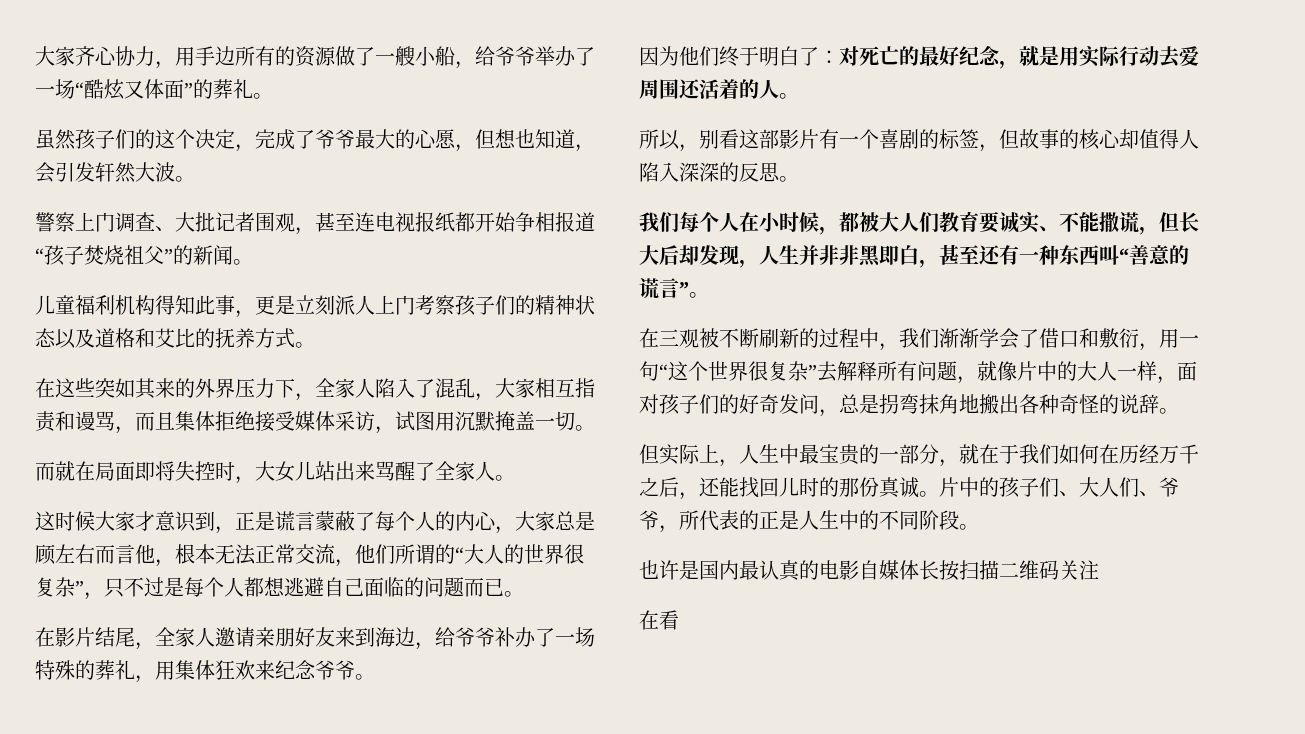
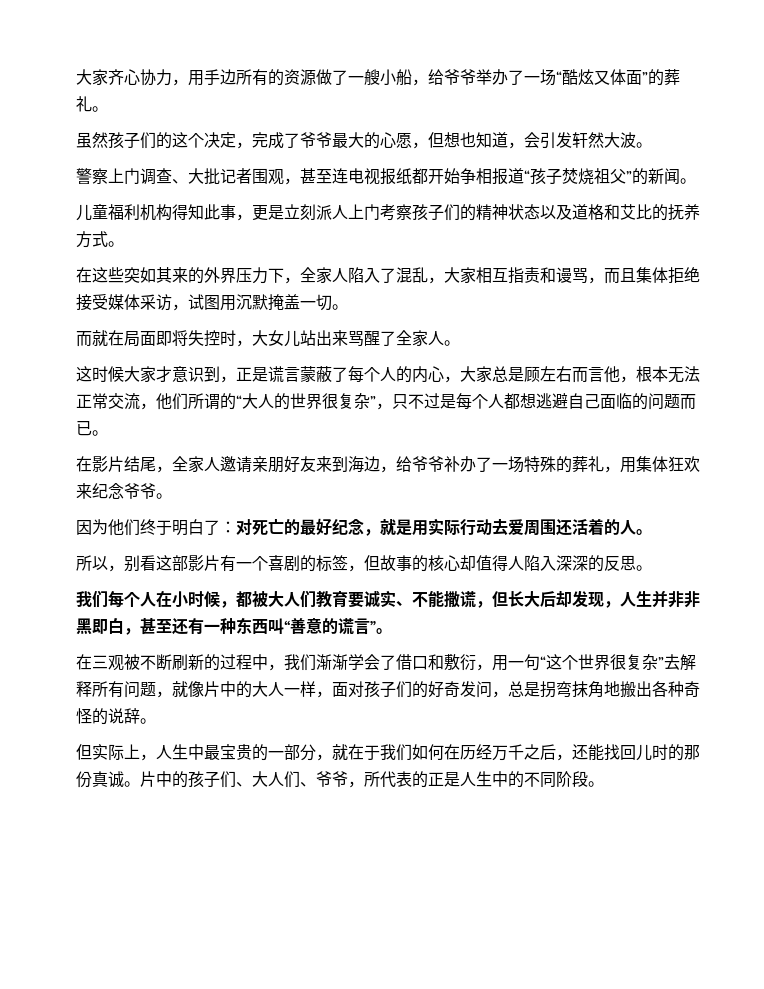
[639,560,1099,581] [639,610,679,630] // 也许是国内最认真的电影自媒体长按扫描二维码关注 // 在看 -> (604, 784) none

